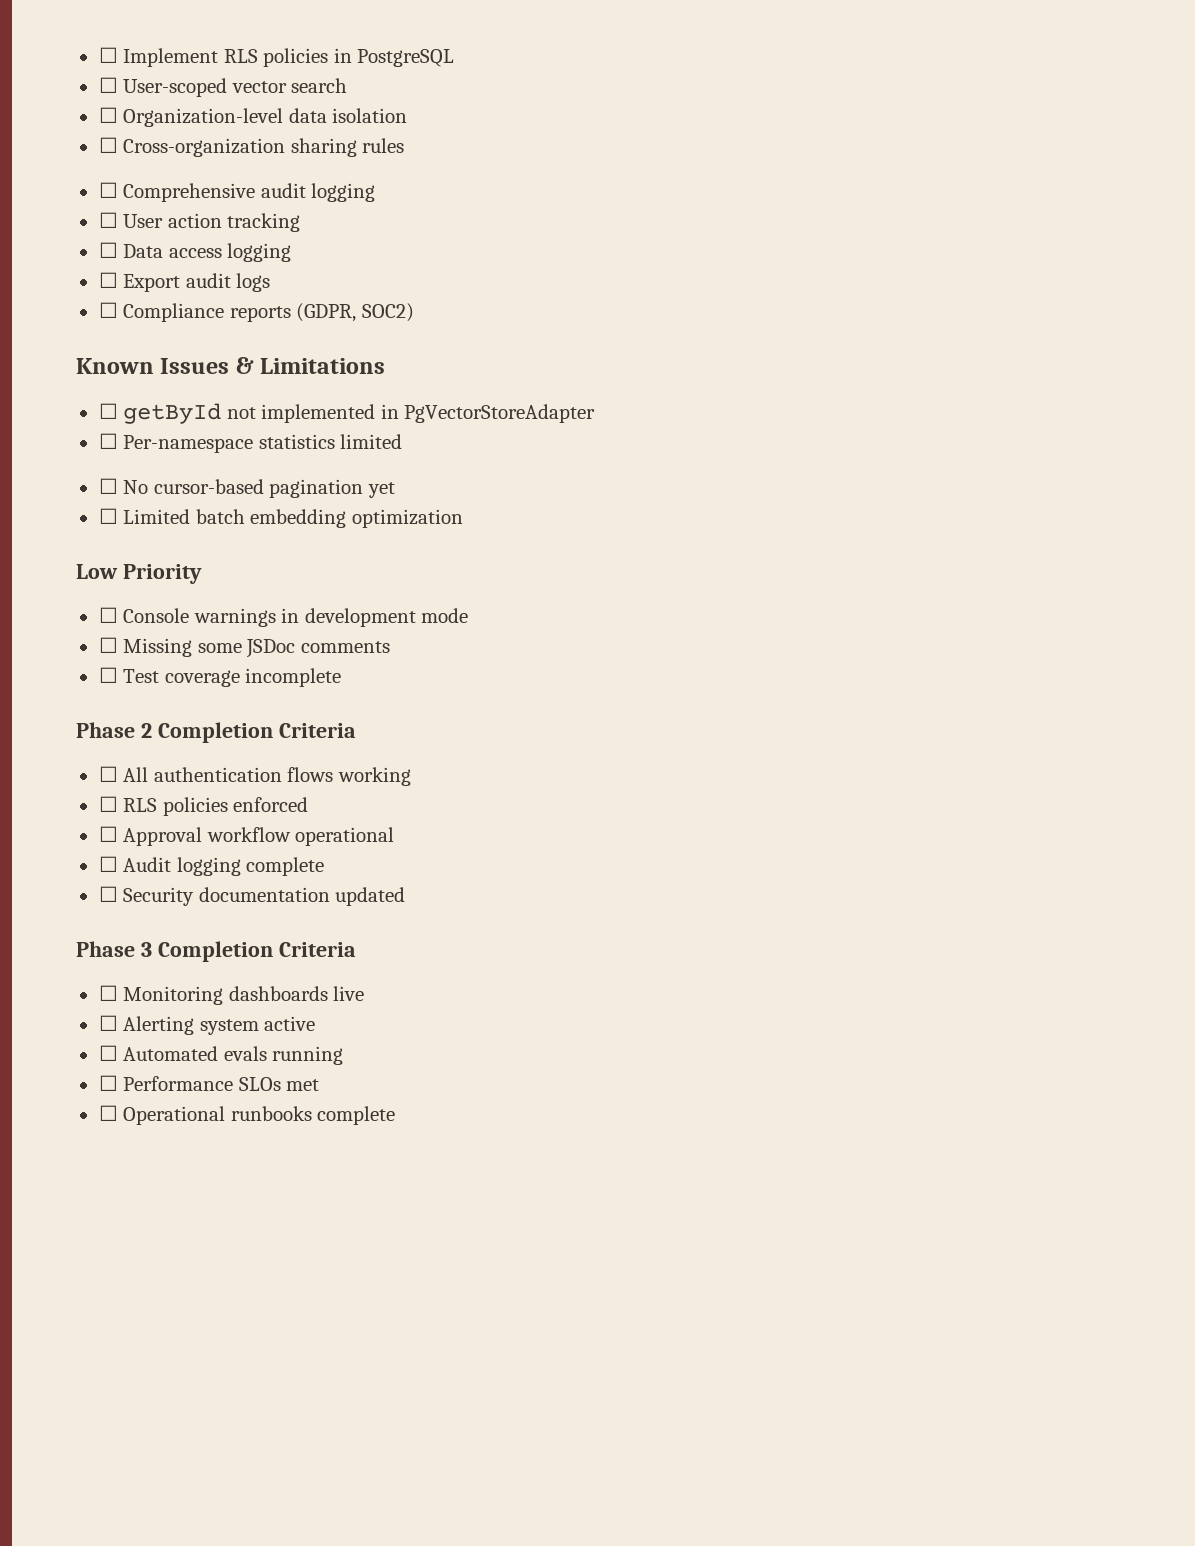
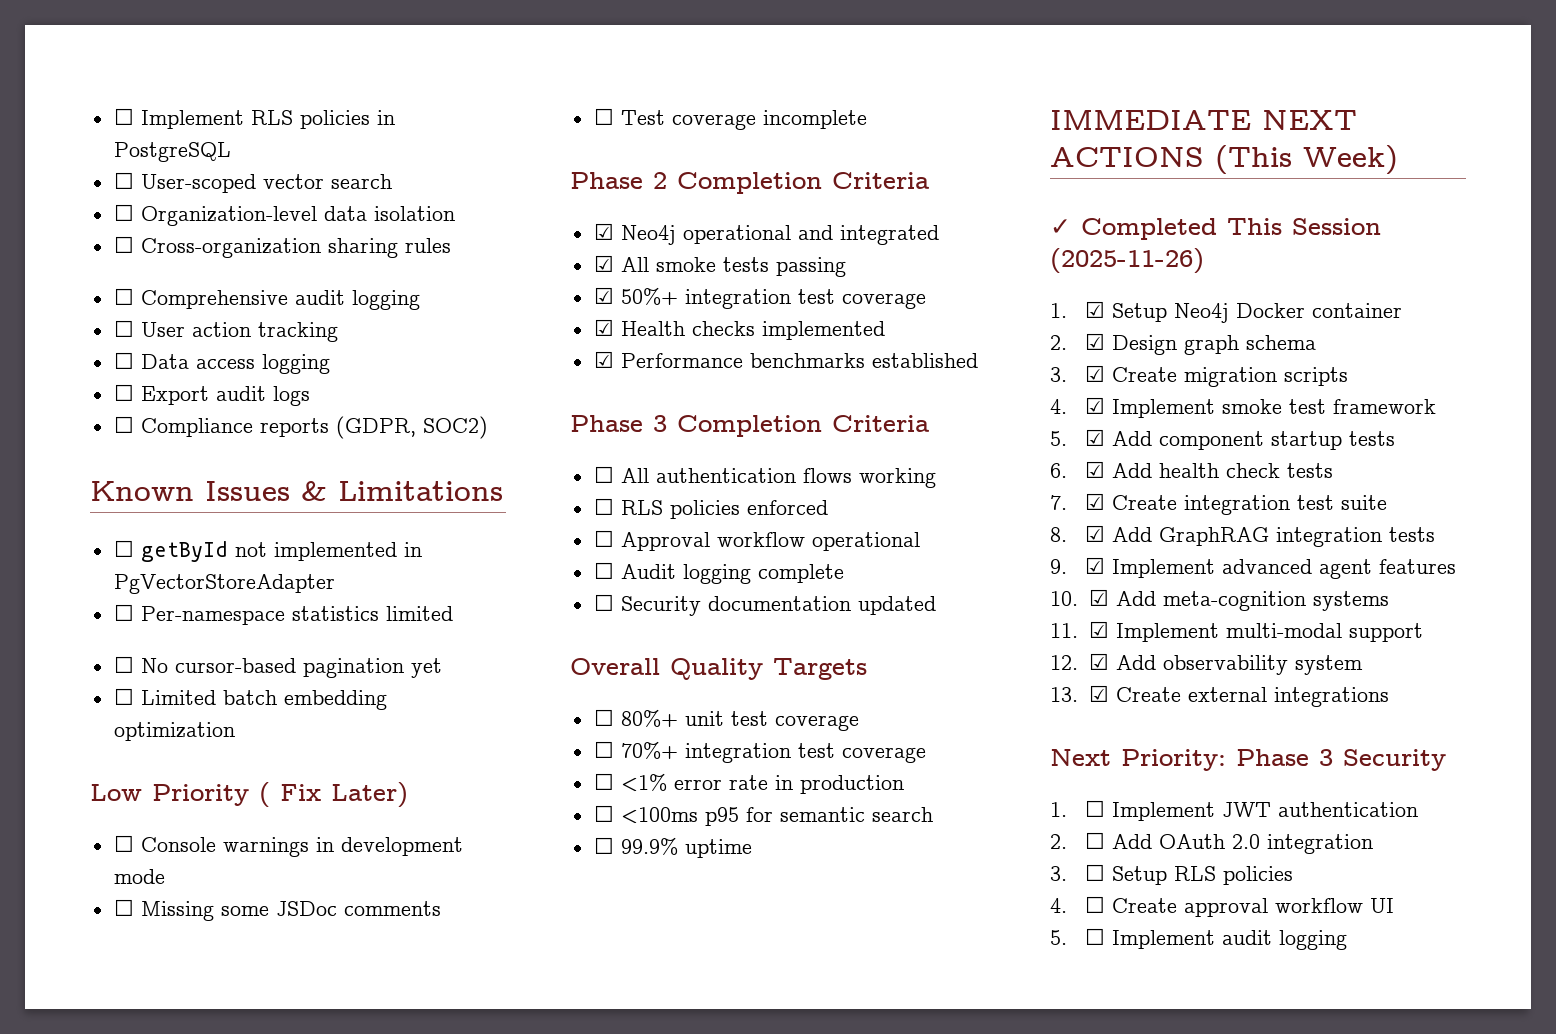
(202, 574) none -> [259,782,408,808] ( Fix Later)
(356, 730) none -> [593,223,939,245] [593,255,846,277] [593,287,926,309] [593,319,885,340] [593,351,978,368] [570,415,929,437] // ☑ Neo4j operational and integrated // ☑ All smoke tests passing // ☑ 50%+ integration test coverage // ☑ Health checks implemented // ☑ Performance benchmarks established // Phase 3 Completion Criteria
[76,941,356,962] [98,985,365,1005] [98,1015,316,1035] [98,1045,344,1065] [98,1075,320,1091] [98,1105,396,1125] Phase 3 Completion Criteria // ☐ Monitoring dashboards live // ☐ Alerting system active // ☐ Automated evals running // ☐ Performance SLOs met // ☐ Operational runbooks complete -> [570,658,867,680] [593,709,859,731] [593,741,926,763] [593,773,904,794] [593,805,933,826] [593,837,752,858] [1050,110,1357,130] [1050,145,1398,175] [1050,218,1381,240] [1050,248,1204,274] [1050,301,1403,323] [1050,333,1317,355] [1050,365,1349,387] [1050,397,1437,418] [1050,429,1396,450] [1050,461,1334,478] [1050,493,1388,515] [1050,525,1436,547] [1050,557,1457,579] [1050,589,1389,611] [1050,621,1423,642] [1050,653,1363,675] [1050,685,1389,707] [1050,749,1446,771] [1050,800,1419,821] [1050,832,1374,854] [1050,864,1294,885] [1050,896,1395,917] [1050,928,1348,950] Overall Quality Targets // ☐ 80%+ unit test coverage // ☐ 70%+ integration test coverage // ☐ <1% error rate in production // ☐ <100ms p95 for semantic search // ☐ 99.9% uptime // IMMEDIATE NEXT ACTIONS (This Week) // ✓ Completed This Session (2025-11-26) // 1. ☑ Setup Neo4j Docker container // 2. ☑ Design graph schema // 3. ☑ Create migration scripts // 4. ☑ Implement smoke test framework // 5. ☑ Add component startup tests // 6. ☑ Add health check tests // 7. ☑ Create integration test suite // 8. ☑ Add GraphRAG integration tests // 9. ☑ Implement advanced agent features // 10. ☑ Add meta-cognition systems // 11. ☑ Implement multi-modal support // 12. ☑ Add observability system // 13. ☑ Create external integrations // Next Priority: Phase 3 Security // 1. ☐ Implement JWT authentication // 2. ☐ Add OAuth 2.0 integration // 3. ☐ Setup RLS policies // 4. ☐ Create approval workflow UI // 5. ☐ Implement audit logging

